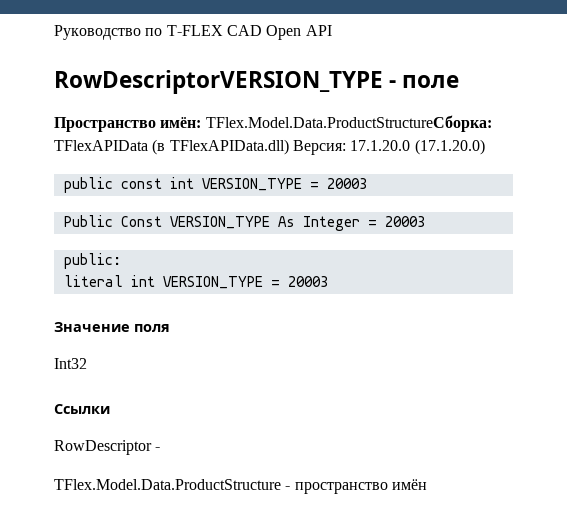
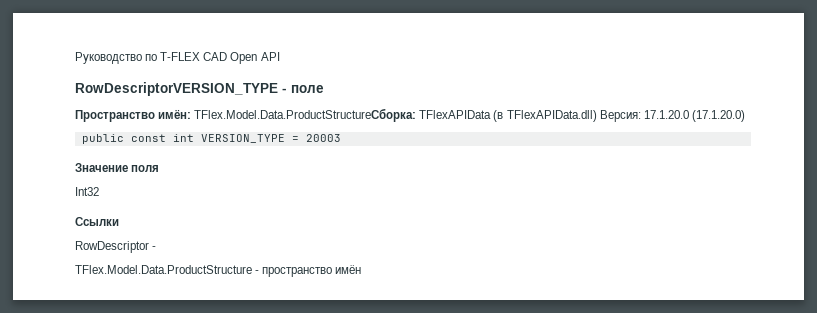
[63,215,425,231] [63,253,121,269] [63,275,328,289] // Public Const VERSION_TYPE As Integer = 20003 // public: // literal int VERSION_TYPE = 20003 -> (341, 138) none

